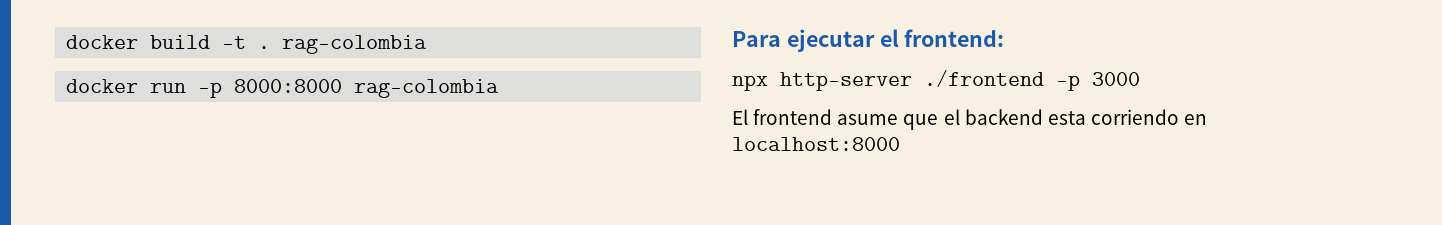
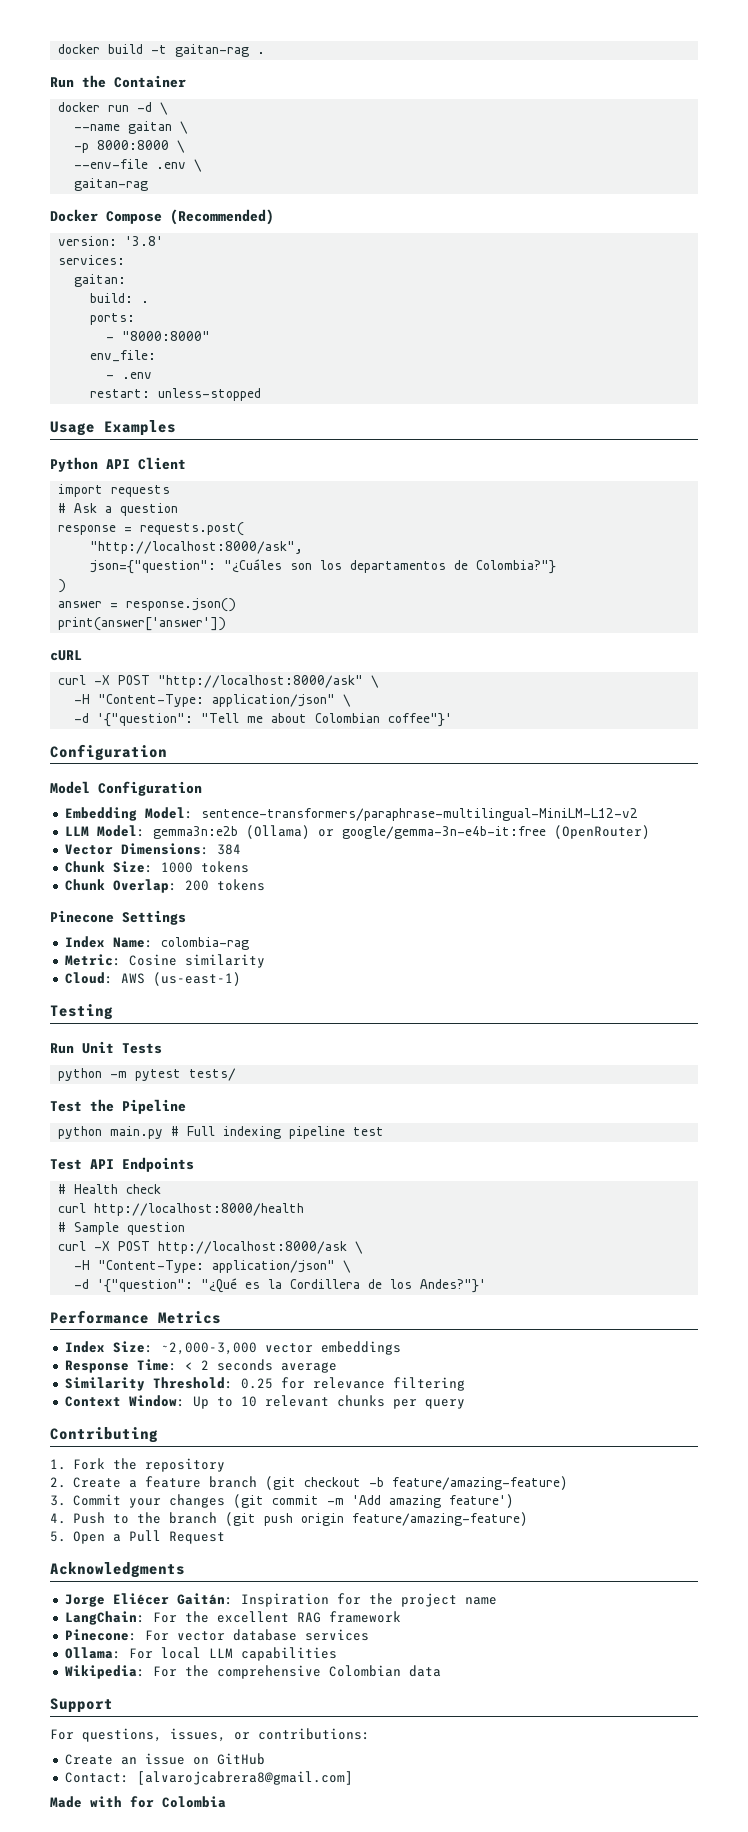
[258,35,428,54] . rag-colombia -> [175,44,266,57] [50,75,186,88] gaitan-rag . // Run the Container
[198,79,500,98] [732,29,1005,52] [732,70,1140,91] [732,109,1208,130] [732,137,900,151] -p 8000:8000 rag-colombia // Para ejecutar el frontend: // npx http-server ./frontend -p 3000 // El frontend asume que el backend esta corriendo en localhost:8000 -> [137,102,169,115] [74,121,189,134] [74,140,186,153] [74,159,203,172] [74,178,149,191] [50,209,274,225] [58,236,164,246] [58,255,126,265] [74,274,127,287] [90,293,150,303] [90,313,136,325] [106,331,211,341] [90,350,157,362] [106,372,153,379] [90,388,262,401] [50,420,176,436] [50,457,186,472] [58,484,171,497] [58,503,179,516] [58,522,245,536] [90,541,304,554] [90,559,557,574] [58,579,67,593] [58,598,237,612] [58,617,227,631] [50,650,82,661] [58,675,380,688] [74,694,352,707] [74,713,453,727] [50,744,167,761] [50,781,202,796] [64,807,638,821] [64,825,650,839] [64,843,241,855] [64,861,249,873] [64,879,265,893] [50,910,186,925] [64,936,249,950] [64,954,265,968] [64,972,241,986] [50,1004,113,1020] [50,1041,162,1054] [58,1068,237,1081] [50,1099,186,1114] [58,1126,385,1139] [50,1157,194,1172] [58,1184,162,1194] [58,1203,305,1216] [58,1222,186,1235] [58,1241,364,1254] [74,1260,352,1273] [74,1278,487,1293] [50,1310,221,1324] [64,1341,401,1355] [64,1359,337,1373] [64,1377,465,1391] [64,1395,465,1409] [50,1427,158,1443] [50,1458,225,1472] [50,1476,568,1490] [50,1494,514,1508] [50,1512,528,1526] [50,1530,225,1544] [50,1562,185,1578] [64,1593,497,1607] [64,1611,401,1625] [64,1629,369,1641] [64,1647,337,1661] [64,1665,441,1679] [50,1698,113,1713] [50,1728,370,1742] [64,1753,265,1765] [64,1771,353,1785] [50,1796,226,1808] -d \ // --name gaitan \ // -p 8000:8000 \ // --env-file .env \ // gaitan-rag // Docker Compose (Recommended) // version: '3.8' // services: // gaitan: // build: . // ports: // - "8000:8000" // env_file: // - .env // restart: unless-stopped // Usage Examples // Python API Client // import requests // # Ask a question // response = requests.post( // "http://localhost:8000/ask", // json={"question": "¿Cuáles son los departamentos de Colombia?"} // ) // answer = response.json() // print(answer['answer']) // cURL // curl -X POST "http://localhost:8000/ask" \ // -H "Content-Type: application/json" \ // -d '{"question": "Tell me about Colombian coffee"}' // Configuration // Model Configuration // Embedding Model: sentence-transformers/paraphrase-multilingual-MiniLM-L12-v2 // LLM Model: gemma3n:e2b (Ollama) or google/gemma-3n-e4b-it:free (OpenRouter) // Vector Dimensions: 384 // Chunk Size: 1000 tokens // Chunk Overlap: 200 tokens // Pinecone Settings // Index Name: colombia-rag // Metric: Cosine similarity // Cloud: AWS (us-east-1) // Testing // Run Unit Tests // python -m pytest tests/ // Test the Pipeline // python main.py # Full indexing pipeline test // Test API Endpoints // # Health check // curl http://localhost:8000/health // # Sample question // curl -X POST http://localhost:8000/ask \ // -H "Content-Type: application/json" \ // -d '{"question": "¿Qué es la Cordillera de los Andes?"}' // Performance Metrics // Index Size: ~2,000-3,000 vector embeddings // Response Time: < 2 seconds average // Similarity Threshold: 0.25 for relevance filtering // Context Window: Up to 10 relevant chunks per query // Contributing // 1. Fork the repository // 2. Create a feature branch (git checkout -b feature/amazing-feature) // 3. Commit your changes (git commit -m 'Add amazing feature') // 4. Push to the branch (git push origin feature/amazing-feature) // 5. Open a Pull Request // Acknowledgments // Jorge Eliécer Gaitán: Inspiration for the project name // LangChain: For the excellent RAG framework // Pinecone: For vector database services // Ollama: For local LLM capabilities // Wikipedia: For the comprehensive Colombian data // Support // For questions, issues, or contributions: // Create an issue on GitHub // Contact: [alvarojcabrera8@gmail.com] // Made with for Colombia

